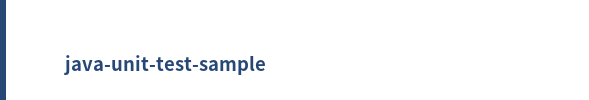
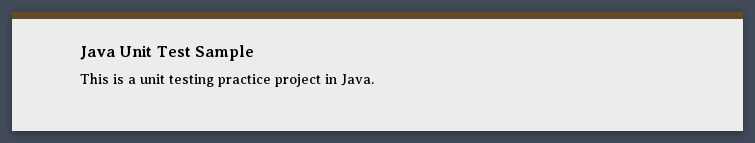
[64,55,266,75] java-unit-test-sample -> [80,45,254,61] [80,73,374,87] Java Unit Test Sample // This is a unit testing practice project in Java.

